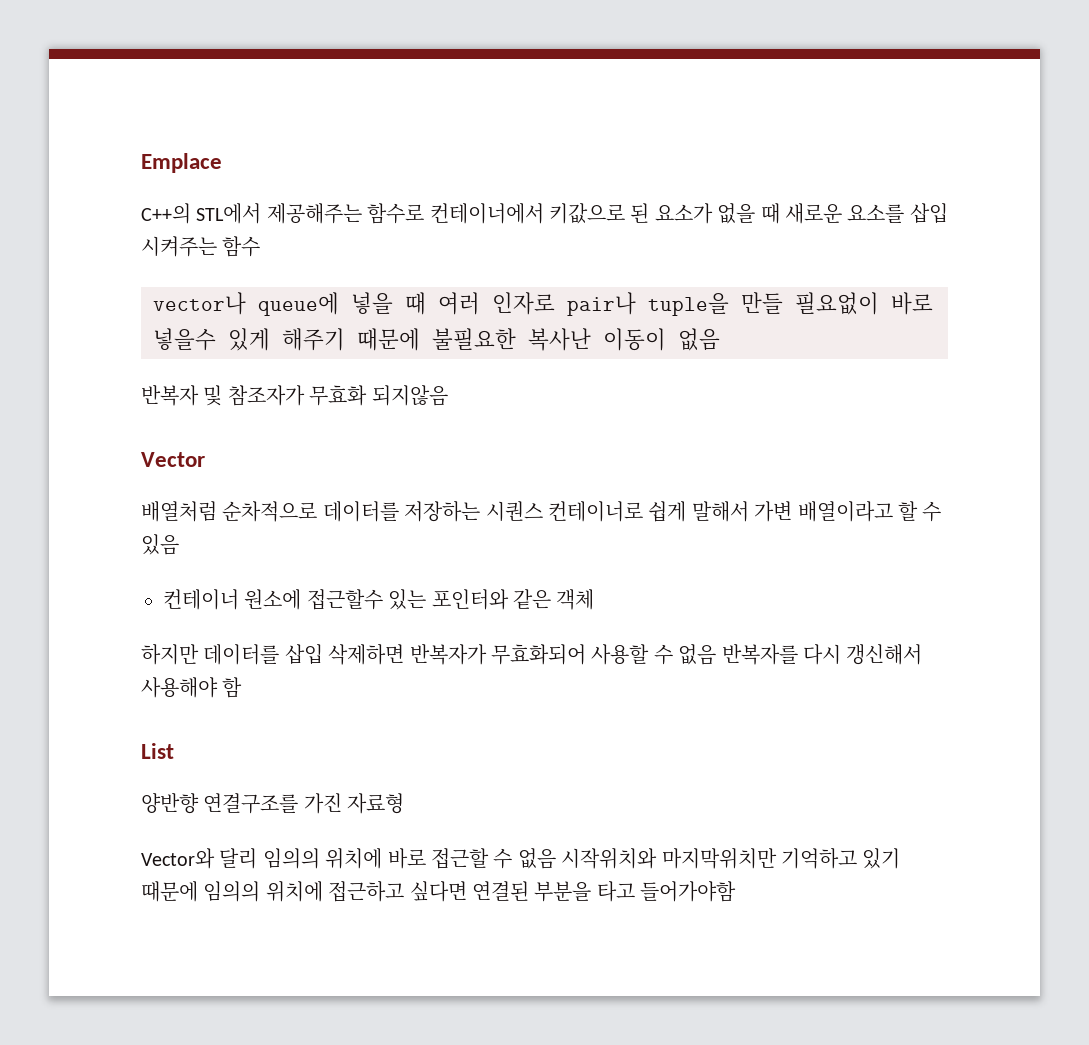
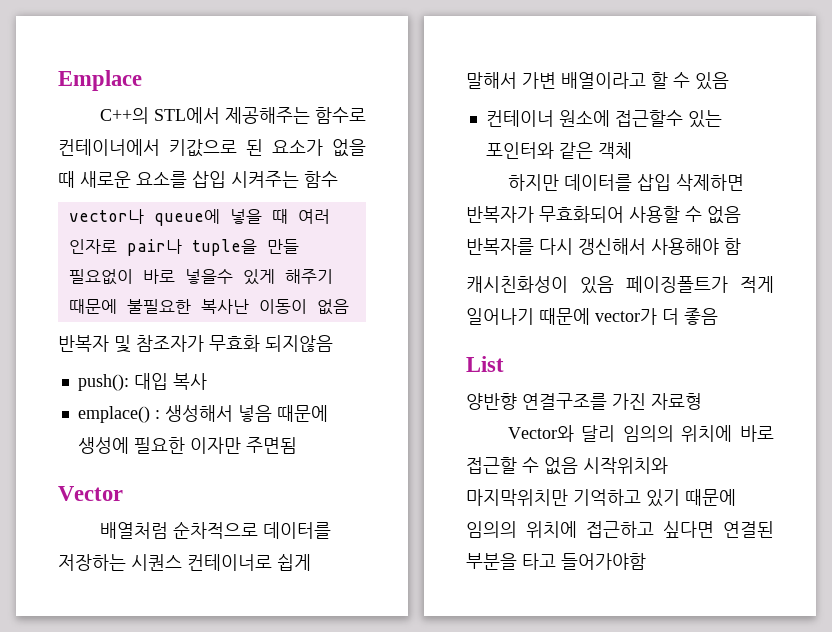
(448, 395) none -> [77,373,207,391] [77,405,328,423] [77,437,297,454] // push(): 대입 복사 // emplace() : 생성해서 넣음 때문에 생성에 필요한 이자만 주면됨
(243, 687) none -> [466,276,774,294] [466,308,718,325] // 캐시친화성이 있음 페이징폴트가 적게 일어나기 때문에 vector가 더 좋음

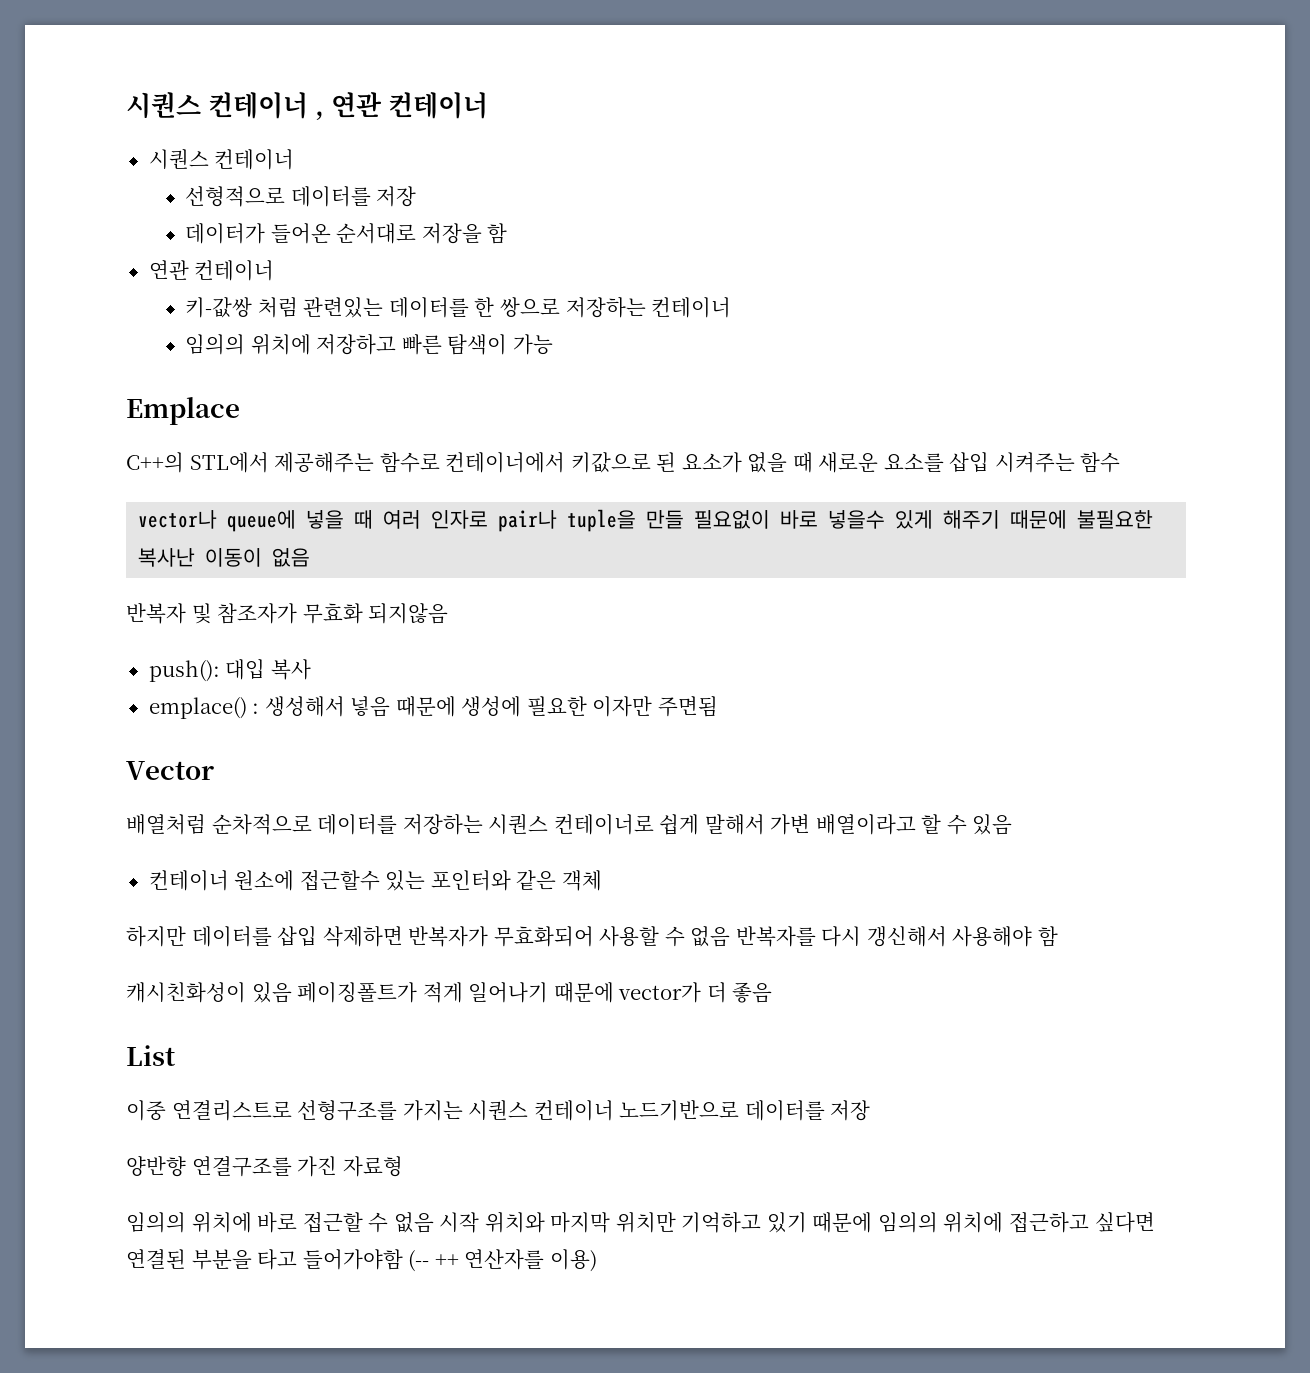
(58, 80) none -> [126,92,489,120] [148,149,295,170] [185,186,417,207] [185,223,508,244] [148,260,275,281] [185,297,732,318] [185,334,553,355] 시퀀스 컨테이너 , 연관 컨테이너 // 시퀀스 컨테이너 // 선형적으로 데이터를 저장 // 데이터가 들어온 순서대로 저장을 함 // 연관 컨테이너 // 키-값쌍 처럼 관련있는 데이터를 한 쌍으로 저장하는 컨테이너 // 임의의 위치에 저장하고 빠른 탐색이 가능 //
(504, 364) none -> [126,1100,871,1121] // 이중 연결리스트로 선형구조를 가지는 시퀀스 컨테이너 노드기반으로 데이터를 저장
[507,425,616,442] Vector와 달리 -> (403, 1166) none
[583,457,668,474] [466,489,568,506] 시작위치와 마지막위치만 -> [439,1212,676,1233] 시작 위치와 마지막 위치만
(646, 561) none -> [408,1249,597,1272] (-- ++ 연산자를 이용)

